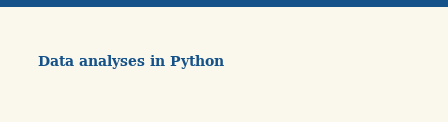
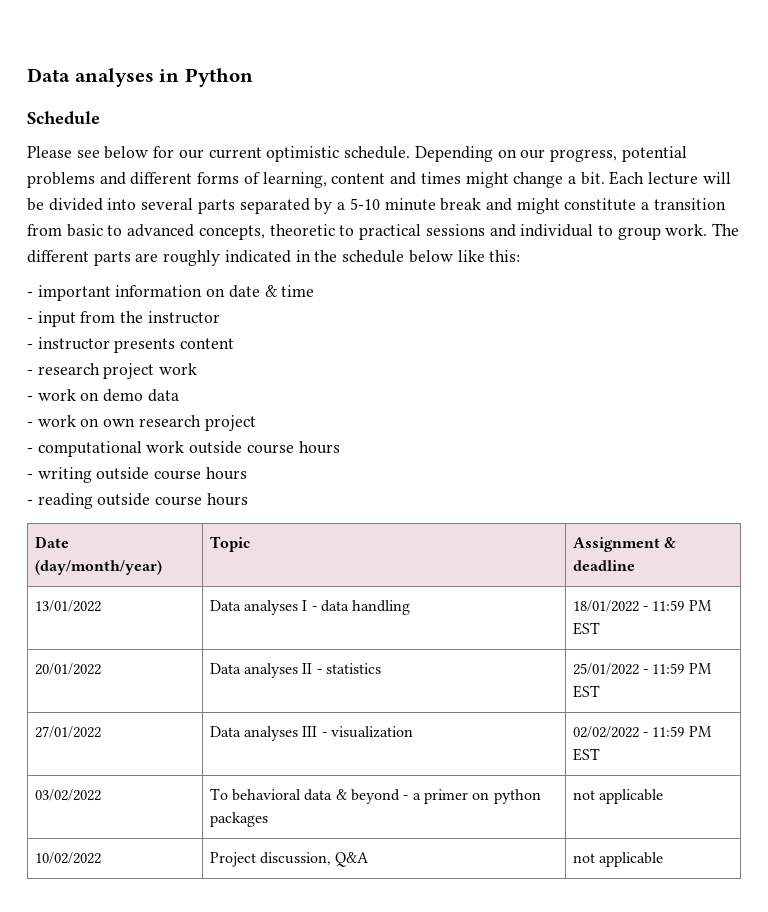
(224, 62) none -> [27,111,100,125] [27,146,687,162] [27,171,731,188] [27,198,726,214] [27,223,740,240] [27,250,521,266] [27,285,315,301] [27,311,220,327] [27,337,235,353] [27,363,198,379] [27,389,179,402] [27,415,256,431] [27,441,340,457] [27,467,247,483] [27,493,248,509] [34,536,69,548] [34,560,162,575] [209,536,250,552] [572,537,677,552] [572,560,635,571] [34,600,101,612] [209,600,411,615] [572,600,712,612] [572,622,600,635] [34,663,101,675] [209,663,382,678] [572,663,712,675] [572,685,600,698] [34,726,101,738] [209,726,414,741] [572,726,712,738] [572,748,600,761] [34,789,101,801] [209,788,541,804] [209,812,268,827] [572,789,664,804] [34,852,101,864] [209,852,370,867] [572,852,664,867] // Schedule // Please see below for our current optimistic schedule. Depending on our progress, potential problems and different forms of learning, content and times might change a bit. Each lecture will be divided into several parts separated by a 5-10 minute break and might constitute a transition from basic to advanced concepts, theoretic to practical sessions and individual to group work. The different parts are roughly indicated in the schedule below like this: // - important information on date & time // - input from the instructor // - instructor presents content // - research project work // - work on demo data // - work on own research project // - computational work outside course hours // - writing outside course hours // - reading outside course hours // Date (day/month/year) | Topic | Assignment & deadline // 13/01/2022 | Data analyses I - data handling | 18/01/2022 - 11:59 PM EST // 20/01/2022 | Data analyses II - statistics | 25/01/2022 - 11:59 PM EST // 27/01/2022 | Data analyses III - visualization | 02/02/2022 - 11:59 PM EST // 03/02/2022 | To behavioral data & beyond - a primer on python packages | not applicable // 10/02/2022 | Project discussion, Q&A | not applicable

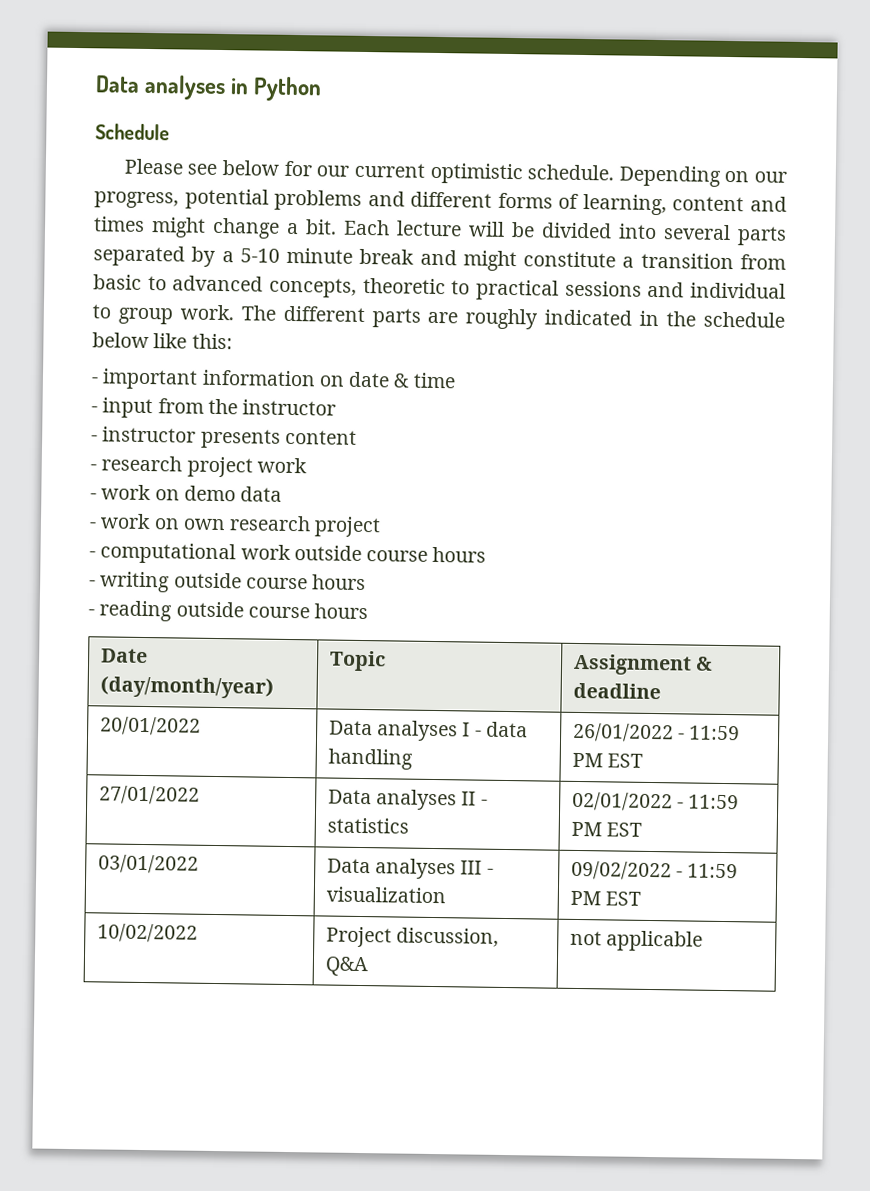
[34,600,101,612] 13/01/2022 -> [99,716,201,736] 20/01/2022
[572,600,712,612] [572,622,600,635] [34,663,101,675] [209,663,382,678] [572,663,639,675] 18/01/2022 - 11:59 PM EST // 20/01/2022 | Data analyses II - statistics | 25/01/2022 -> [572,722,674,743] 26/01/2022
[302,726,414,738] [572,726,712,738] [572,748,600,761] [34,789,101,801] [209,788,541,804] [209,812,268,827] [572,789,664,804] III - visualization | 02/02/2022 - 11:59 PM EST // 03/02/2022 | To behavioral data & beyond - a primer on python packages | not applicable -> [461,791,488,806] [326,817,409,834] [571,791,740,812] [570,821,643,837] [97,854,199,874] [326,858,494,880] [325,886,446,904] [570,860,739,881] [569,890,642,906] II - statistics | 02/01/2022 - 11:59 PM EST // 03/01/2022 | Data analyses III - visualization | 09/02/2022 - 11:59 PM EST

